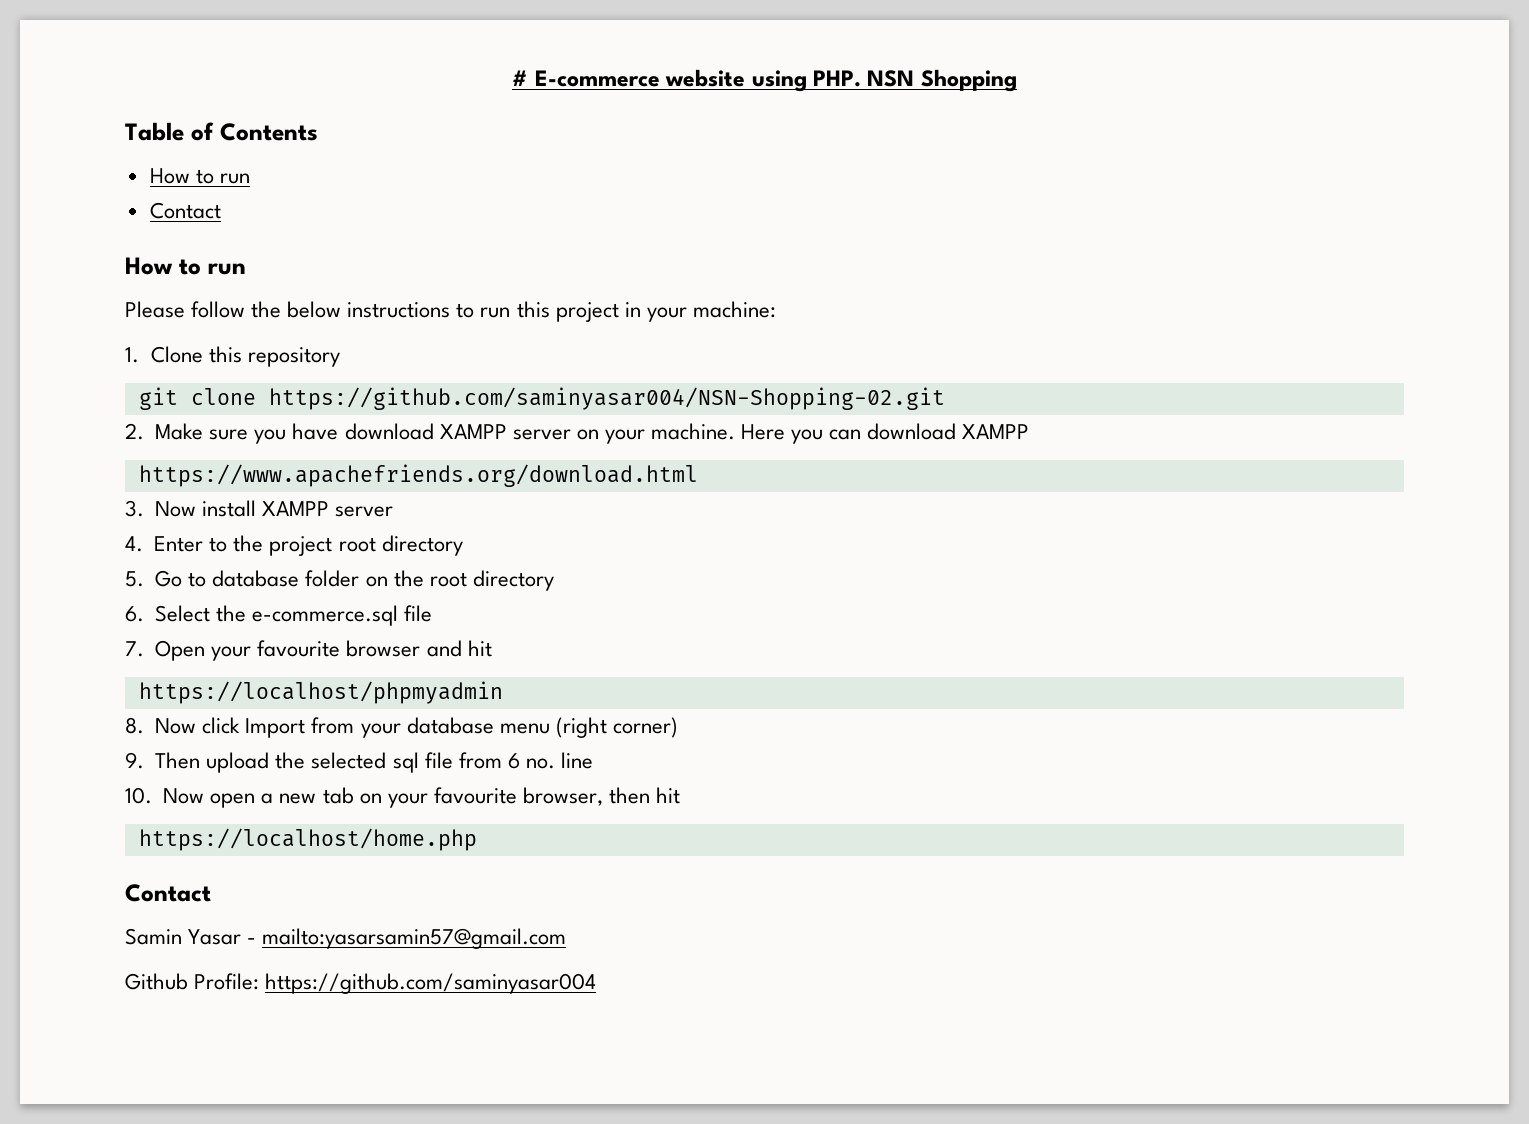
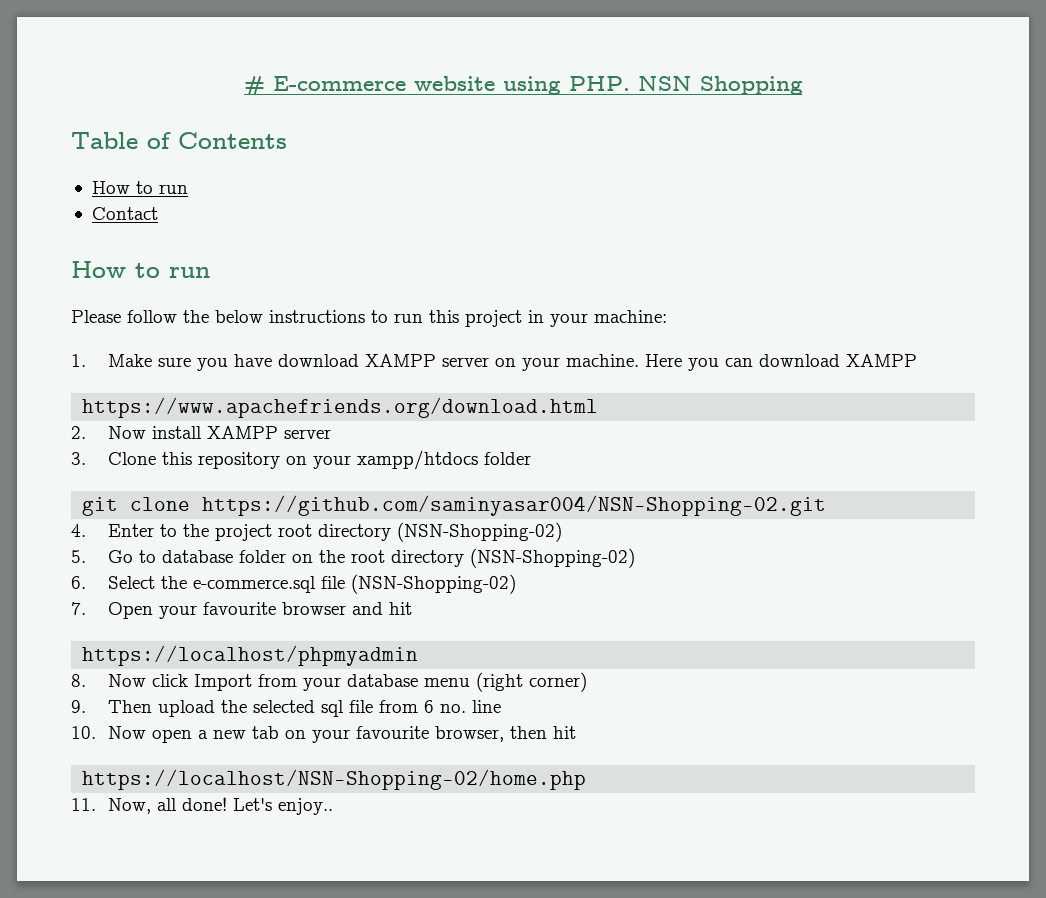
[150,346,341,367] [138,387,945,410] [125,423,144,440] Clone this repository // git clone https://github.com/saminyasar004/NSN-Shopping-02.git // 2. -> (86, 360) none
[125,500,144,517] 3. -> [71,426,86,439] 2.
(394, 511) none -> [71,450,531,470] [82,495,827,516] // 3. Clone this repository on your xampp/htdocs folder // git clone https://github.com/saminyasar004/NSN-Shopping-02.git
(463, 545) none -> [396,522,562,542] (NSN-Shopping-02)
(554, 580) none -> [469,548,635,568] (NSN-Shopping-02)
(433, 613) none -> [350,574,516,594] (NSN-Shopping-02)
[138,828,477,851] [125,884,211,902] [125,928,567,949] [125,973,597,994] https://localhost/home.php // Contact // Samin Yasar - mailto:yasarsamin57@gmail.com // Github Profile: https://github.com/saminyasar004 -> [82,769,587,790] [71,797,333,815] https://localhost/NSN-Shopping-02/home.php // 11. Now, all done! Let's enjoy..

